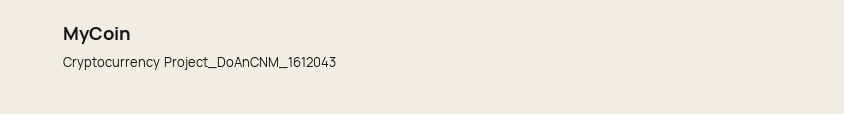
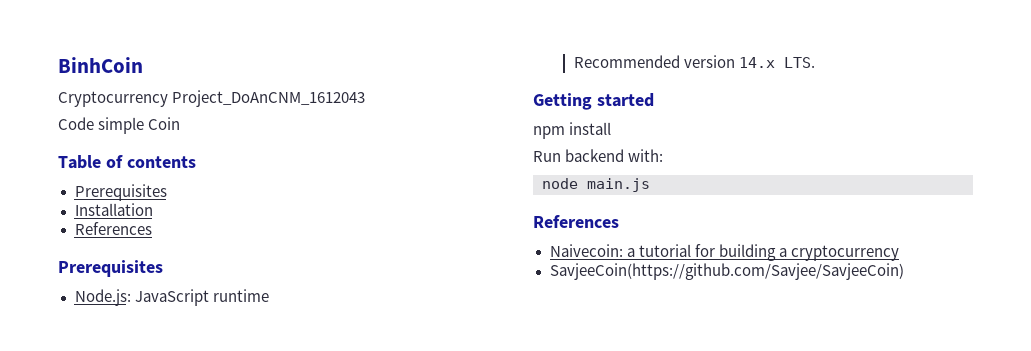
[63,27,131,44] MyCoin -> [58,57,143,73] BinhCoin
(336, 63) none -> [58,117,181,134] [58,155,196,169] [74,184,167,201] [74,203,153,216] [74,222,152,235] [58,260,163,277] [74,289,269,306] [573,55,815,68] [533,93,654,110] [533,122,612,139] [533,149,664,162] [542,178,650,192] [533,215,619,228] [549,244,899,261] [549,263,904,280] // Code simple Coin // Table of contents // Prerequisites // Installation // References // Prerequisites // Node.js: JavaScript runtime // Recommended version 14.x LTS. // Getting started // npm install // Run backend with: // node main.js // References // Naivecoin: a tutorial for building a cryptocurrency // SavjeeCoin(https://github.com/Savjee/SavjeeCoin)

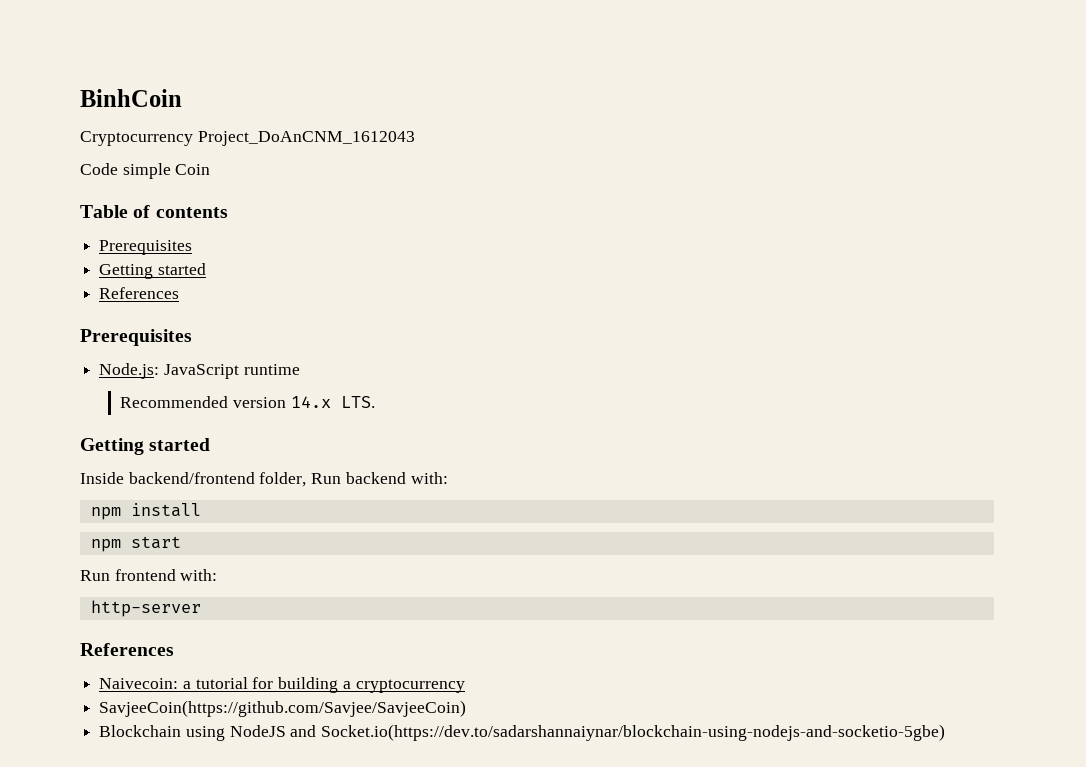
[74,203,153,216] Installation -> [99,263,206,279] Getting started
[533,122,612,139] npm install // -> [80,472,307,487] Inside backend/frontend folder,
[542,178,650,192] node main.js -> [90,503,201,520] [90,536,181,552] [80,569,218,581] [90,600,201,617] npm install // npm start // Run frontend with: // http-server
(904, 271) none -> [99,724,946,741] // Blockchain using NodeJS and Socket.io(https://dev.to/sadarshannaiynar/blockchain-using-nodejs-and-socketio-5gbe)

